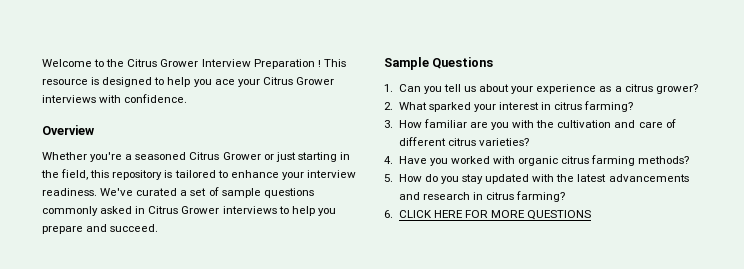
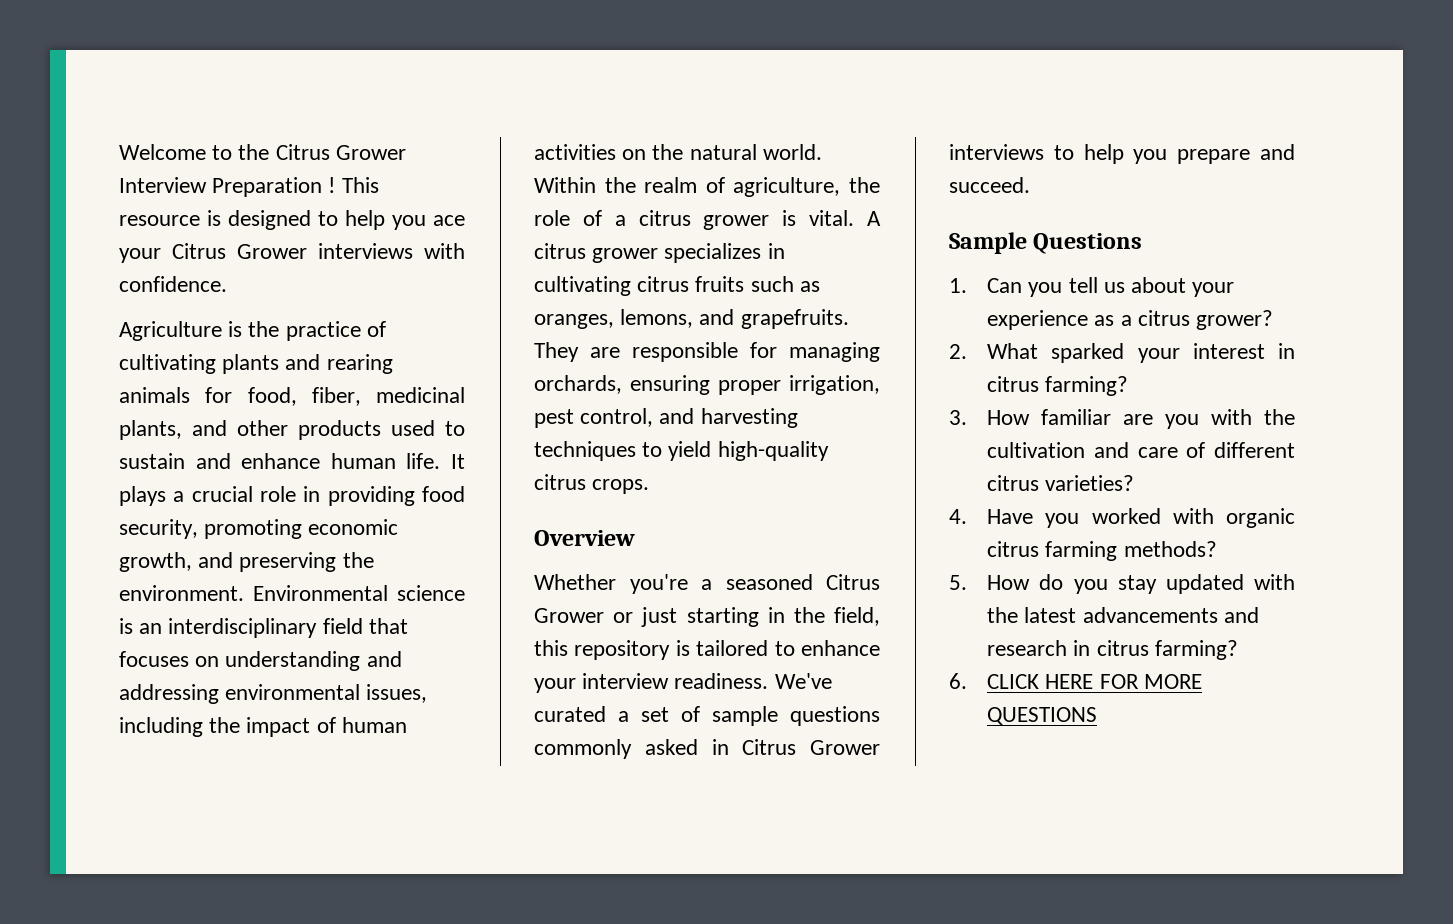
(188, 98) none -> [119,321,386,341] [119,354,393,374] [119,387,465,406] [119,420,465,440] [119,453,465,469] [119,486,466,506] [119,519,399,539] [119,552,374,572] [119,585,465,601] [119,618,408,638] [119,651,402,671] [119,684,428,704] [119,717,407,737] [534,144,822,160] [534,177,880,197] [534,210,881,230] [534,243,785,263] [534,276,820,296] [534,309,849,329] [534,342,880,362] [534,375,880,395] [534,408,798,428] [534,441,829,461] [534,474,650,494] // Agriculture is the practice of cultivating plants and rearing animals for food, fiber, medicinal plants, and other products used to sustain and enhance human life. It plays a crucial role in providing food security, promoting economic growth, and preserving the environment. Environmental science is an interdisciplinary field that focuses on understanding and addressing environmental issues, including the impact of human activities on the natural world. Within the realm of agriculture, the role of a citrus grower is vital. A citrus grower specializes in cultivating citrus fruits such as oranges, lemons, and grapefruits. They are responsible for managing orchards, ensuring proper irrigation, pest control, and harvesting techniques to yield high-quality citrus crops.

